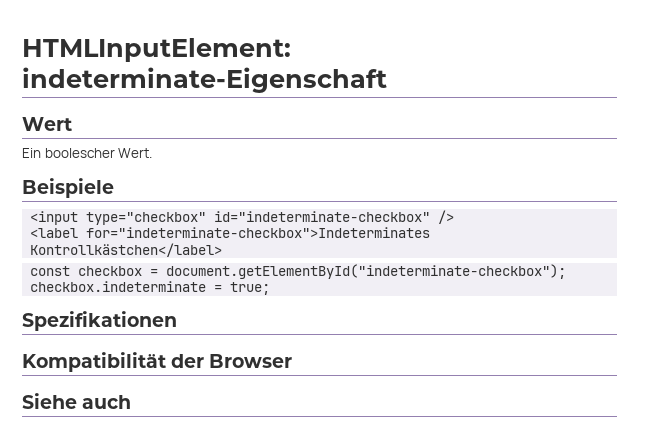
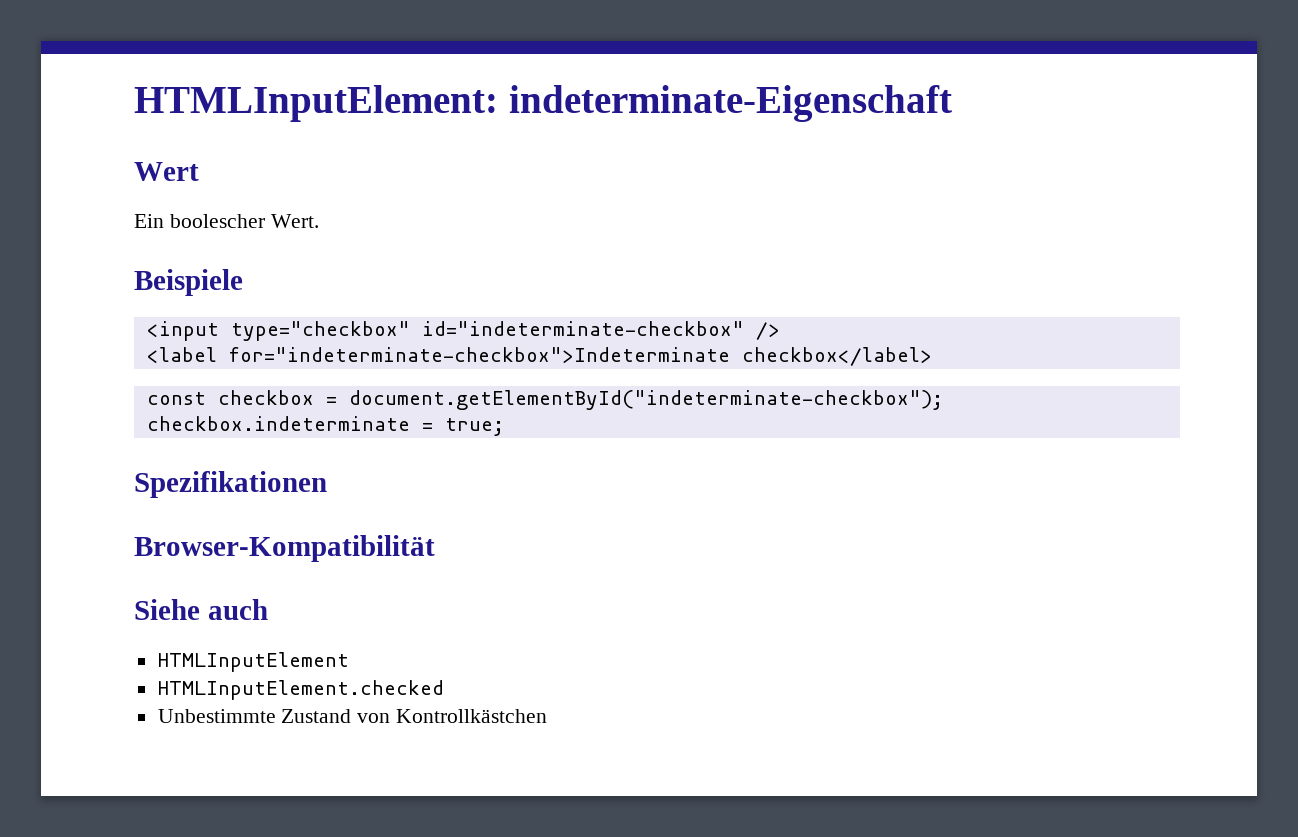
[86,227,431,238] [30,243,223,257] for="indeterminate-checkbox">Indeterminates Kontrollkästchen</label> -> [228,347,932,366] for="indeterminate-checkbox">Indeterminate checkbox</label>
[22,352,293,372] Kompatibilität der Browser -> [134,535,435,562] Browser-Kompatibilität
(132, 402) none -> [157,652,349,672] [157,680,444,700] [157,709,548,723] // HTMLInputElement // HTMLInputElement.checked // Unbestimmte Zustand von Kontrollkästchen

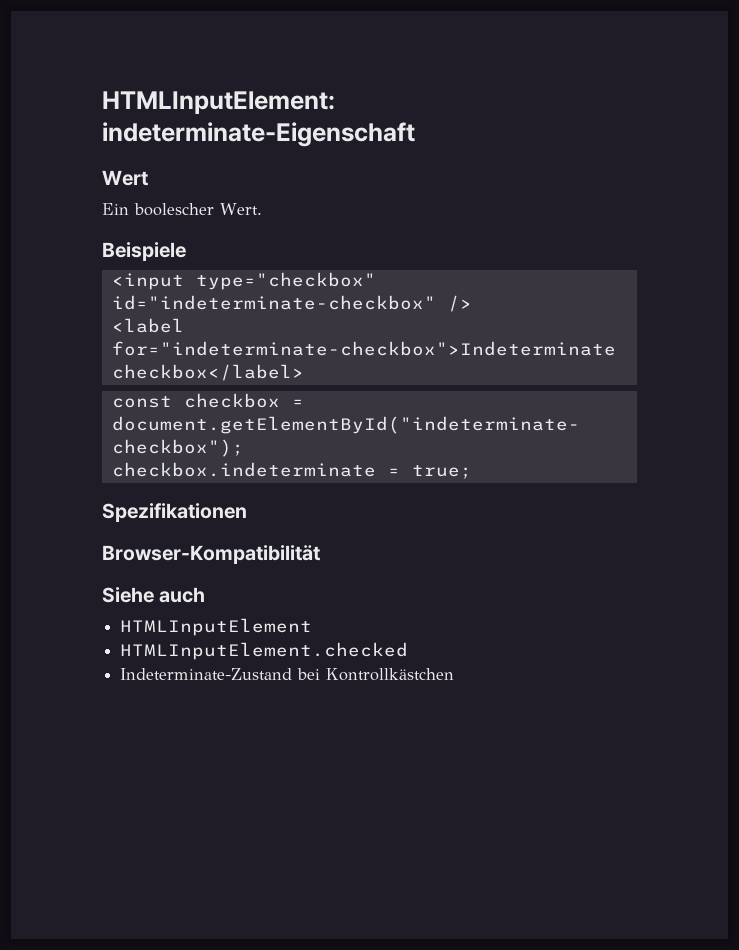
[157,709,391,723] Unbestimmte Zustand von -> [120,668,321,680] Indeterminate-Zustand bei

